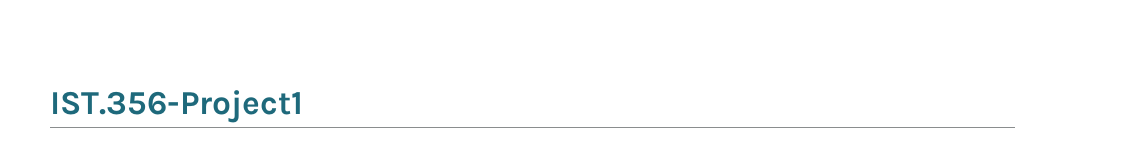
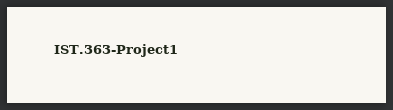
[50,90,303,123] IST.356-Project1 -> [54,44,178,57] IST.363-Project1

